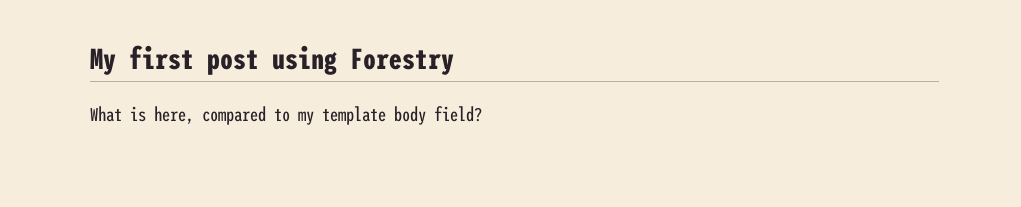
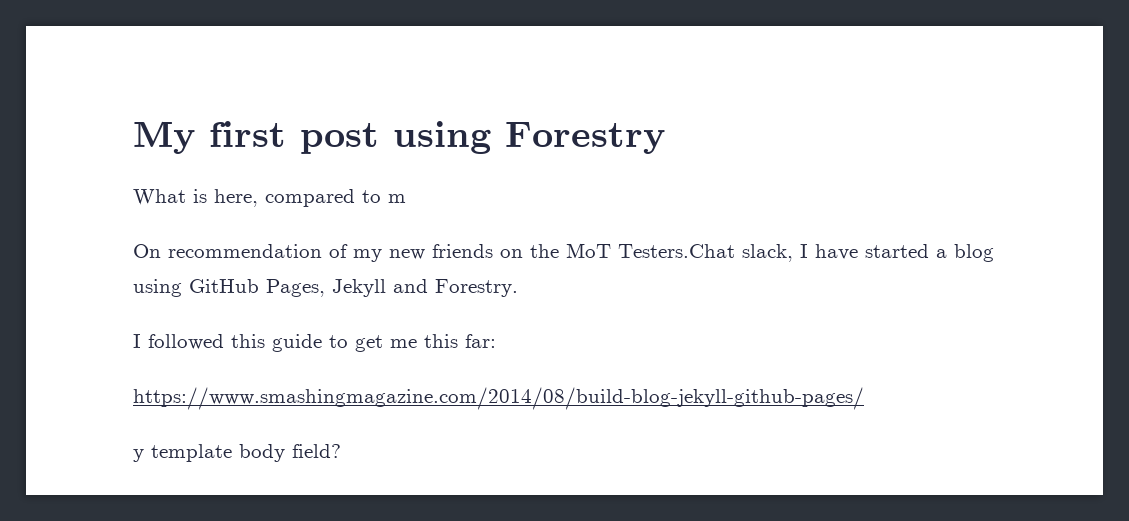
[298,111,314,125] my -> [388,194,406,203] [133,243,994,262] [133,279,518,297] [133,334,496,352] [133,387,864,410] [133,449,144,462] m // On recommendation of my new friends on the MoT Testers.Chat slack, I have started a blog using GitHub Pages, Jekyll and Forestry. // I followed this guide to get me this far: // https://www.smashingmagazine.com/2014/08/build-blog-jekyll-github-pages/ // y

